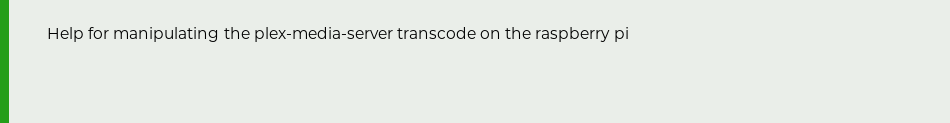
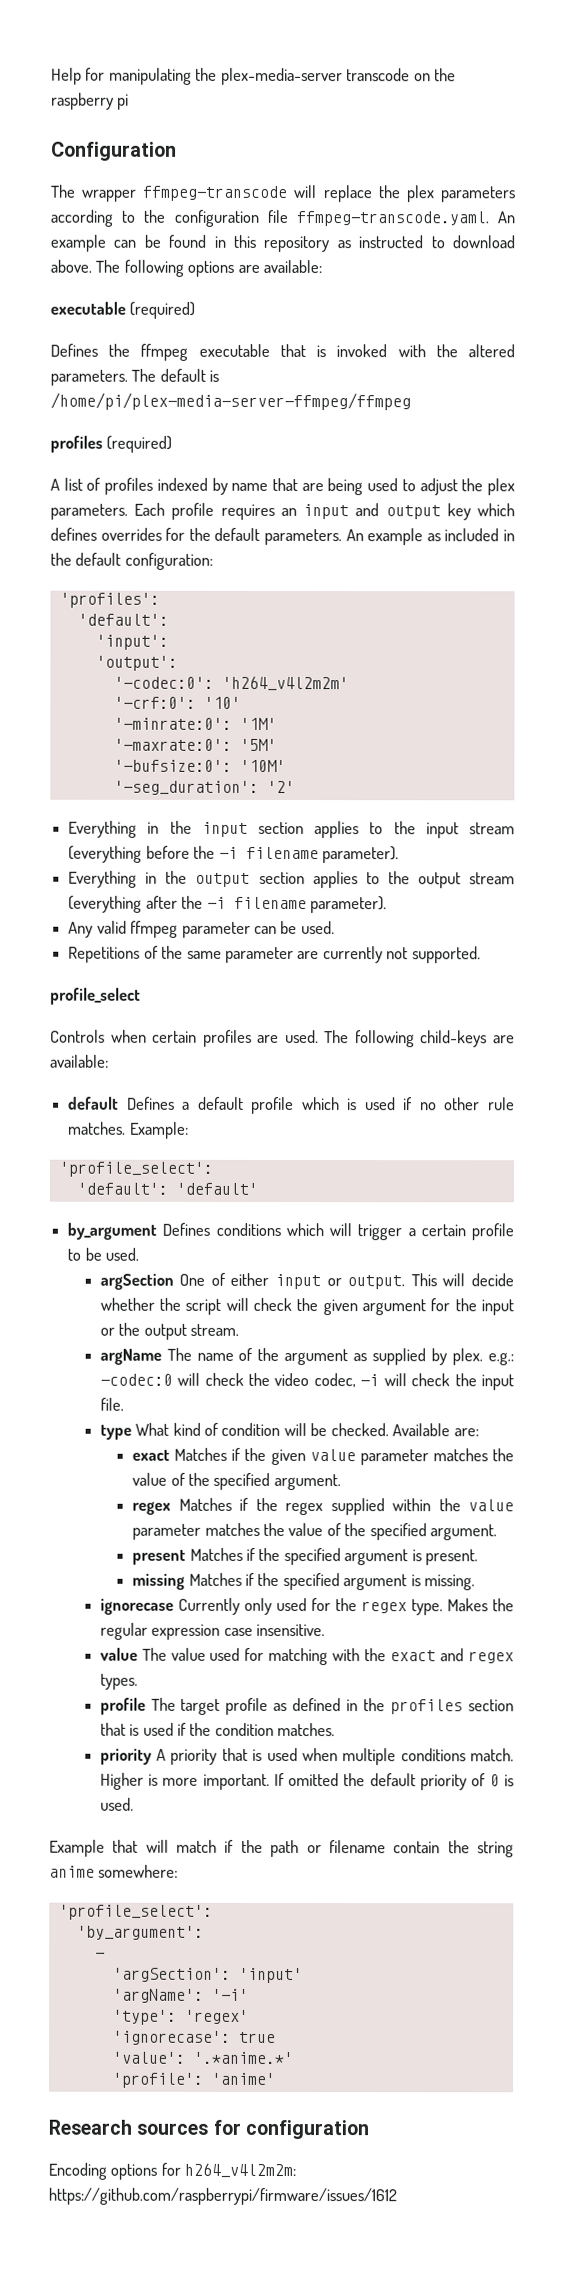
(629, 34) none -> [51,141,177,161] [50,184,516,203] [50,209,515,227] [50,234,515,253] [50,259,323,277] [50,301,196,319] [50,343,515,361] [50,368,220,386] [50,392,411,411] [50,435,173,453] [50,477,515,496] [50,502,515,521] [50,527,516,546] [50,552,213,570] [59,592,160,608] [77,613,169,626] [95,634,169,650] [95,655,178,671] [113,675,349,692] [113,696,241,709] [113,717,277,730] [113,738,277,751] [113,759,286,773] [113,780,295,795] [68,820,515,839] [68,845,399,864] [68,870,516,889] [68,895,387,914] [68,920,335,938] [68,945,481,964] [50,987,141,1005] [50,1029,515,1048] [50,1054,109,1068] [68,1096,516,1115] [68,1121,189,1139] [58,1161,213,1177] [76,1182,258,1195] [67,1222,514,1241] [67,1247,140,1261] [99,1272,514,1290] [99,1297,515,1316] [99,1322,239,1340] [99,1347,514,1366] [99,1372,514,1391] [99,1397,124,1411] [99,1422,479,1440] [132,1447,515,1466] [132,1472,341,1491] [132,1497,515,1516] [132,1522,498,1541] [132,1547,479,1566] [132,1572,476,1591] [99,1597,514,1616] [99,1622,325,1640] [99,1647,514,1666] [99,1673,138,1690] [99,1697,515,1715] [99,1722,336,1737] [99,1747,514,1766] [99,1772,514,1791] [99,1797,134,1811] [49,1839,514,1858] [49,1864,179,1878] [58,1904,213,1920] [76,1925,204,1940] [94,1952,105,1959] [112,1967,303,1984] [112,1988,249,2003] [112,2009,249,2025] [112,2030,276,2045] [112,2051,294,2065] [112,2072,276,2088] [48,2119,369,2140] [48,2162,297,2180] [48,2187,397,2206] // Configuration // The wrapper ffmpeg-transcode will replace the plex parameters according to the configuration file ffmpeg-transcode.yaml. An example can be found in this repository as instructed to download above. The following options are available: // executable (required) // Defines the ffmpeg executable that is invoked with the altered parameters. The default is /home/pi/plex-media-server-ffmpeg/ffmpeg // profiles (required) // A list of profiles indexed by name that are being used to adjust the plex parameters. Each profile requires an input and output key which defines overrides for the default parameters. An example as included in the default configuration: // 'profiles': // 'default': // 'input': // 'output': // '-codec:0': 'h264_v4l2m2m' // '-crf:0': '10' // '-minrate:0': '1M' // '-maxrate:0': '5M' // '-bufsize:0': '10M' // '-seg_duration': '2' // Everything in the input section applies to the input stream (everything before the -i filename parameter). // Everything in the output section applies to the output stream (everything after the -i filename parameter). // Any valid ffmpeg parameter can be used. // Repetitions of the same parameter are currently not supported. // profile_select // Controls when certain profiles are used. The following child-keys are available: // default Defines a default profile which is used if no other rule matches. Example: // 'profile_select': // 'default': 'default' // by_argument Defines conditions which will trigger a certain profile to be used. // argSection One of either input or output. This will decide whether the script will check the given argument for the input or the output stream. // argName The name of the argument as supplied by plex. e.g.: -codec:0 will check the video codec, -i will check the input file. // type What kind of condition will be checked. Available are: // exact Matches if the given value parameter matches the value of the specified argument. // regex Matches if the regex supplied within the value parameter matches the value of the specified argument. // present Matches if the specified argument is present. // missing Matches if the specified argument is missing. // ignorecase Currently only used for the regex type. Makes the regular expression case insensitive. // value The value used for matching with the exact and regex types. // profile The target profile as defined in the profiles section that is used if the condition matches. // priority A priority that is used when multiple conditions match. Higher is more important. If omitted the default priority of 0 is used. // Example that will match if the path or filename contain the string anime somewhere: // 'profile_select': // 'by_argument': // - // 'argSection': 'input' // 'argName': '-i' // 'type': 'regex' // 'ignorecase': true // 'value': '.*anime.*' // 'profile': 'anime' // Research sources for configuration // Encoding options for h264_v4l2m2m: https://github.com/raspberrypi/firmware/issues/1612

